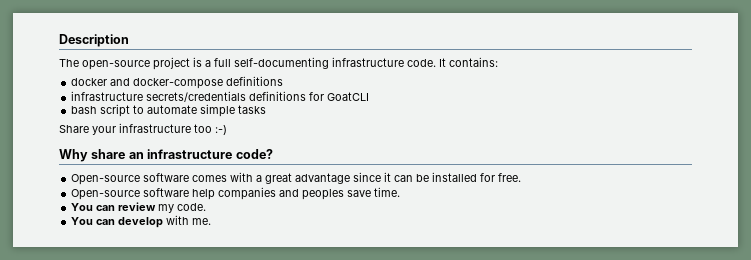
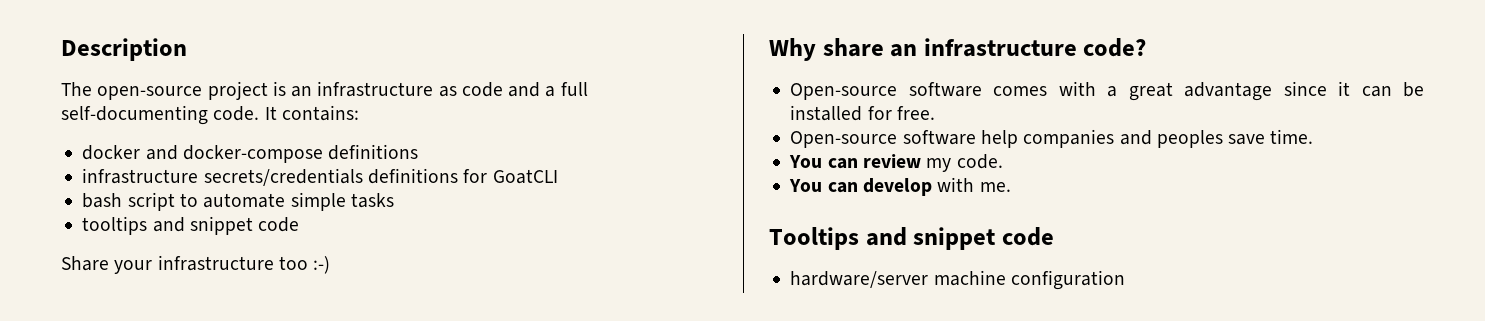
(202, 62) none -> [291,81,541,97] an infrastructure as code and
[332,57,404,67] infrastructure -> (208, 115) none
(267, 109) none -> [82,216,300,235] // tooltips and snippet code
(212, 221) none -> [769,227,1054,250] [790,270,1125,290] // Tooltips and snippet code // hardware/server machine configuration

